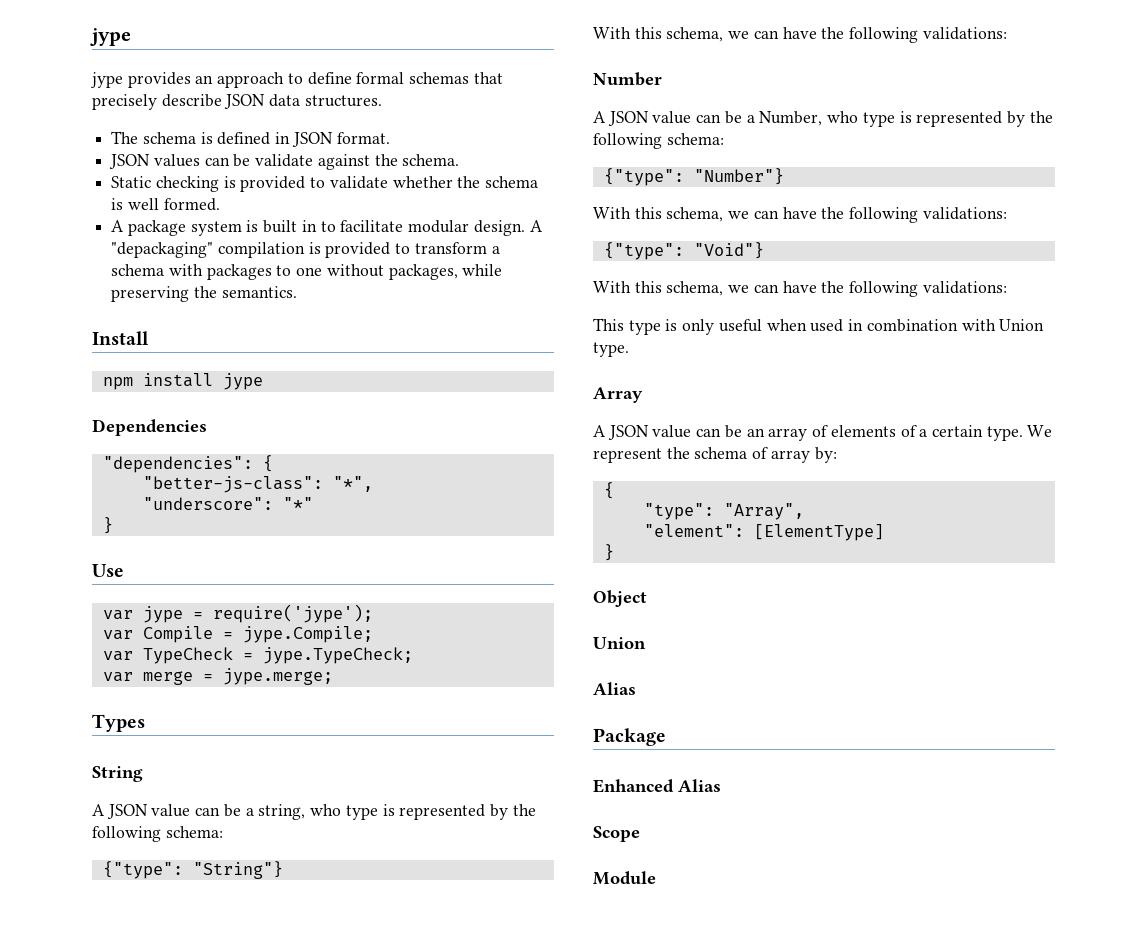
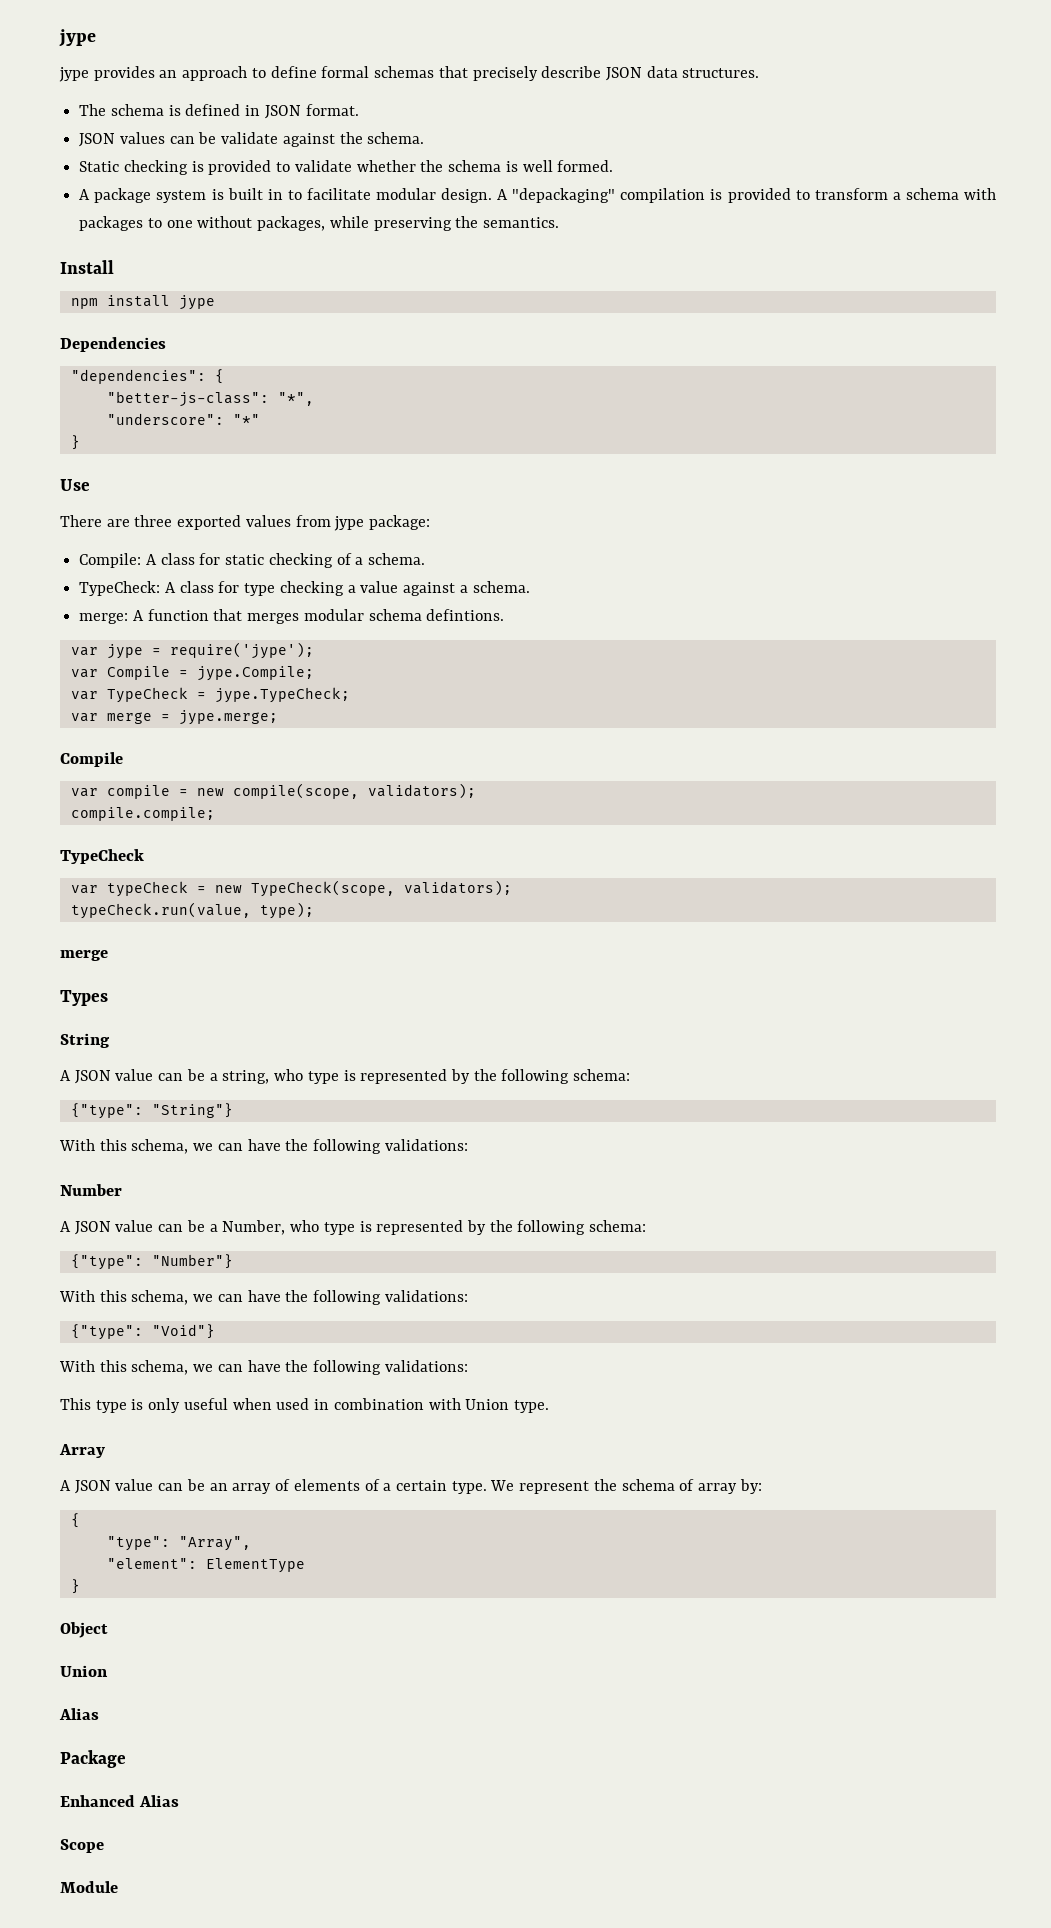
(124, 570) none -> [60,515,431,531] [79,553,426,568] [79,581,530,596] [79,609,505,624] // There are three exported values from jype package: // Compile: A class for static checking of a schema. // TypeCheck: A class for type checking a value against a schema. // merge: A function that merges modular schema defintions.
(333, 676) none -> [60,752,123,767] [70,783,476,799] [70,807,215,821] [60,849,144,864] [70,880,512,897] [70,902,314,919] [60,950,108,961] // Compile // var compile = new compile(scope, validators); // compile.compile; // TypeCheck // var typeCheck = new TypeCheck(scope, validators); // typeCheck.run(value, type); // merge
[753,524,884,541] [ElementType] -> [205,1558,305,1573] ElementType

